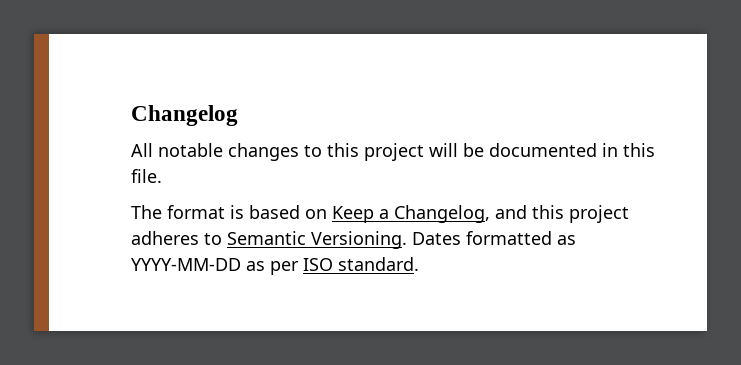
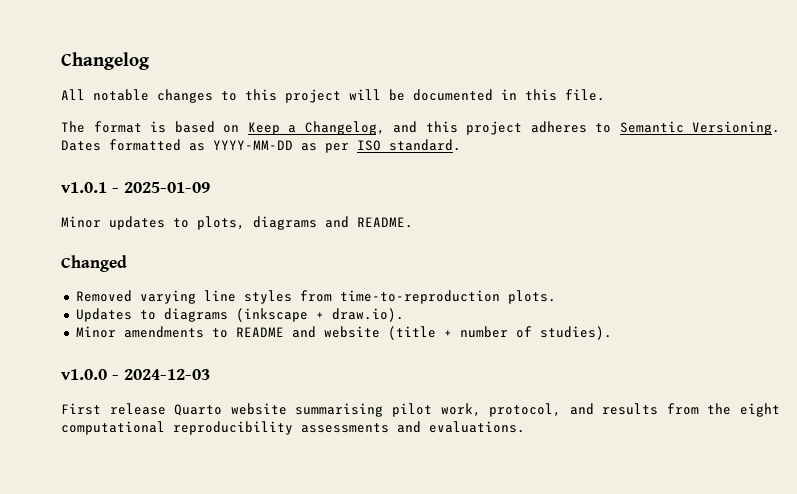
(419, 264) none -> [61,182,210,193] [61,216,413,230] [61,255,127,272] [75,290,556,304] [75,308,404,322] [75,326,612,340] [61,369,210,380] [61,403,781,417] [61,421,525,435] // v1.0.1 - 2025-01-09 // Minor updates to plots, diagrams and README. // Changed // Removed varying line styles from time-to-reproduction plots. // Updates to diagrams (inkscape + draw.io). // Minor amendments to README and website (title + number of studies). // v1.0.0 - 2024-12-03 // First release Quarto website summarising pilot work, protocol, and results from the eight computational reproducibility assessments and evaluations.

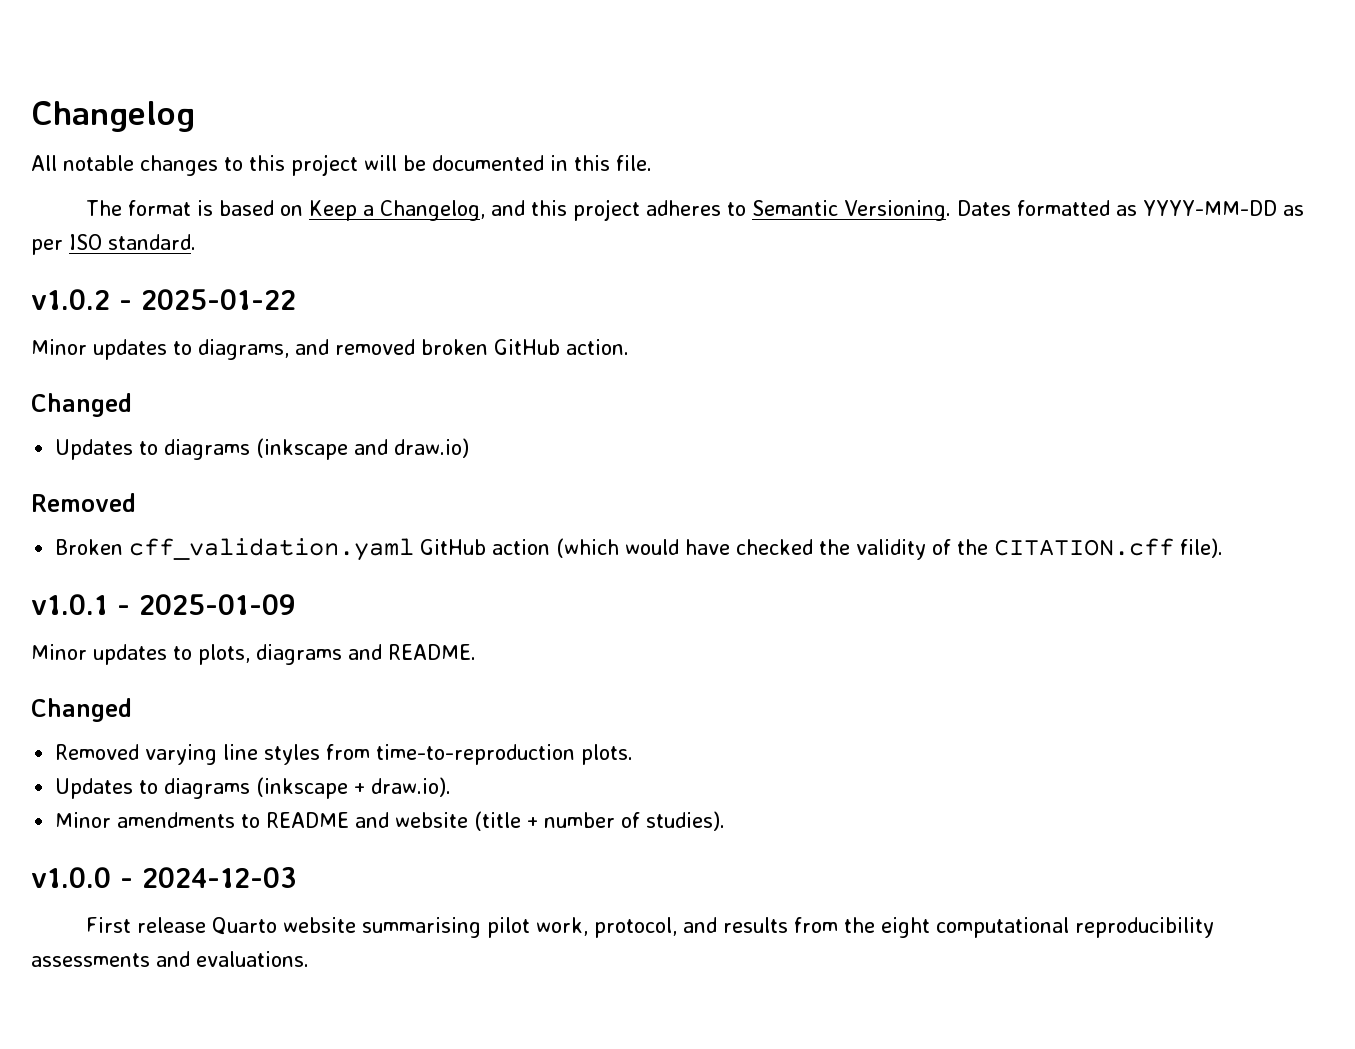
(461, 145) none -> [31,289,296,310] [31,339,629,360] [31,393,132,417] [55,438,470,460] [31,493,136,512] [55,538,1224,561] // v1.0.2 - 2025-01-22 // Minor updates to diagrams, and removed broken GitHub action. // Changed // Updates to diagrams (inkscape and draw.io) // Removed // Broken cff_validation.yaml GitHub action (which would have checked the validity of the CITATION.cff file).

